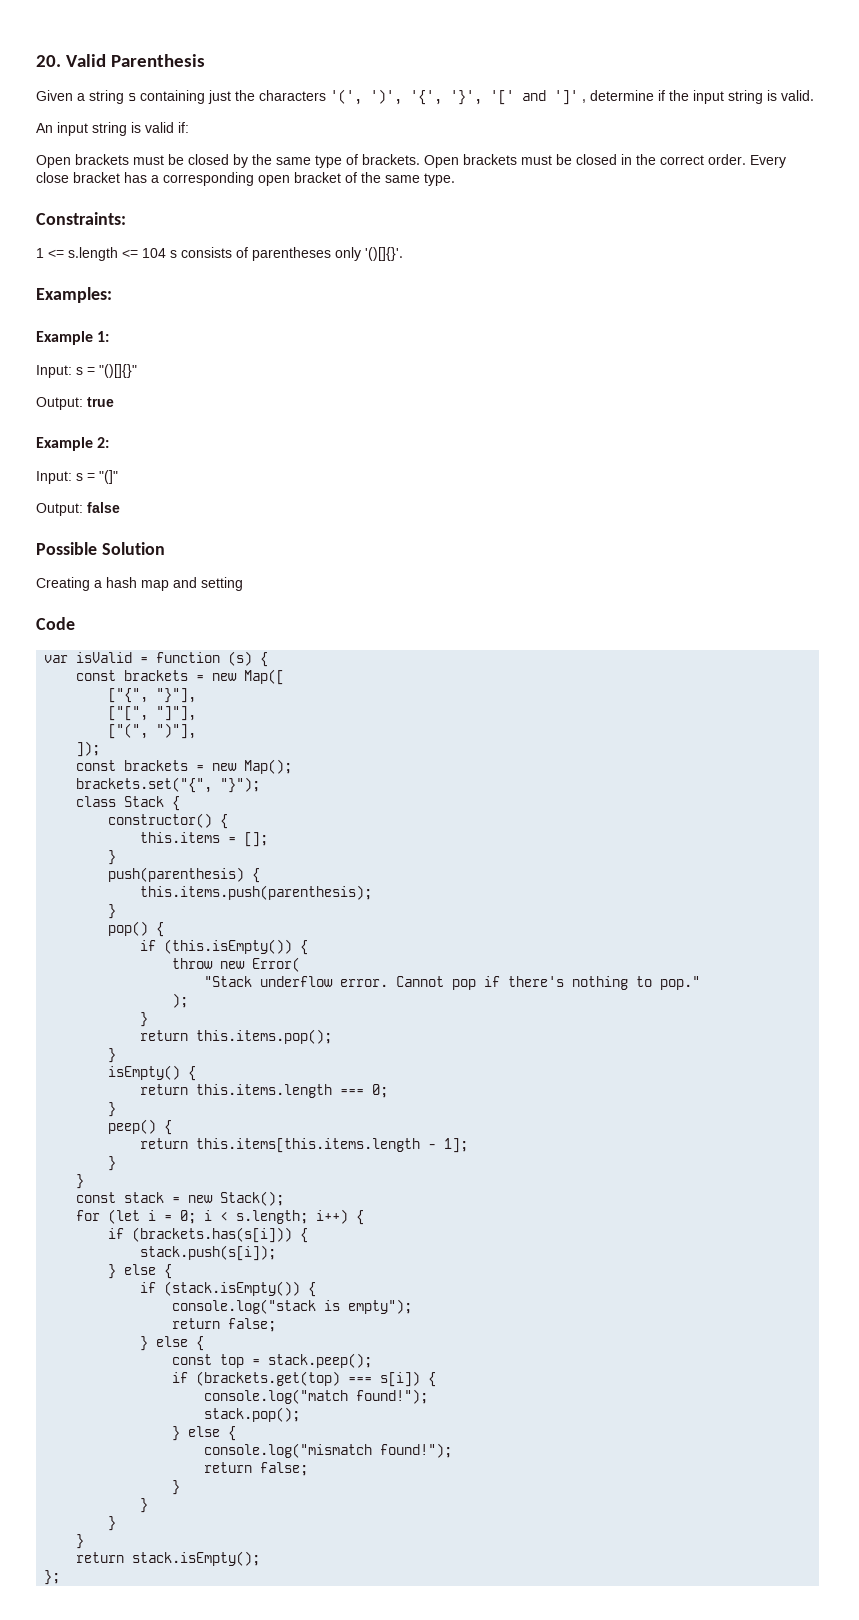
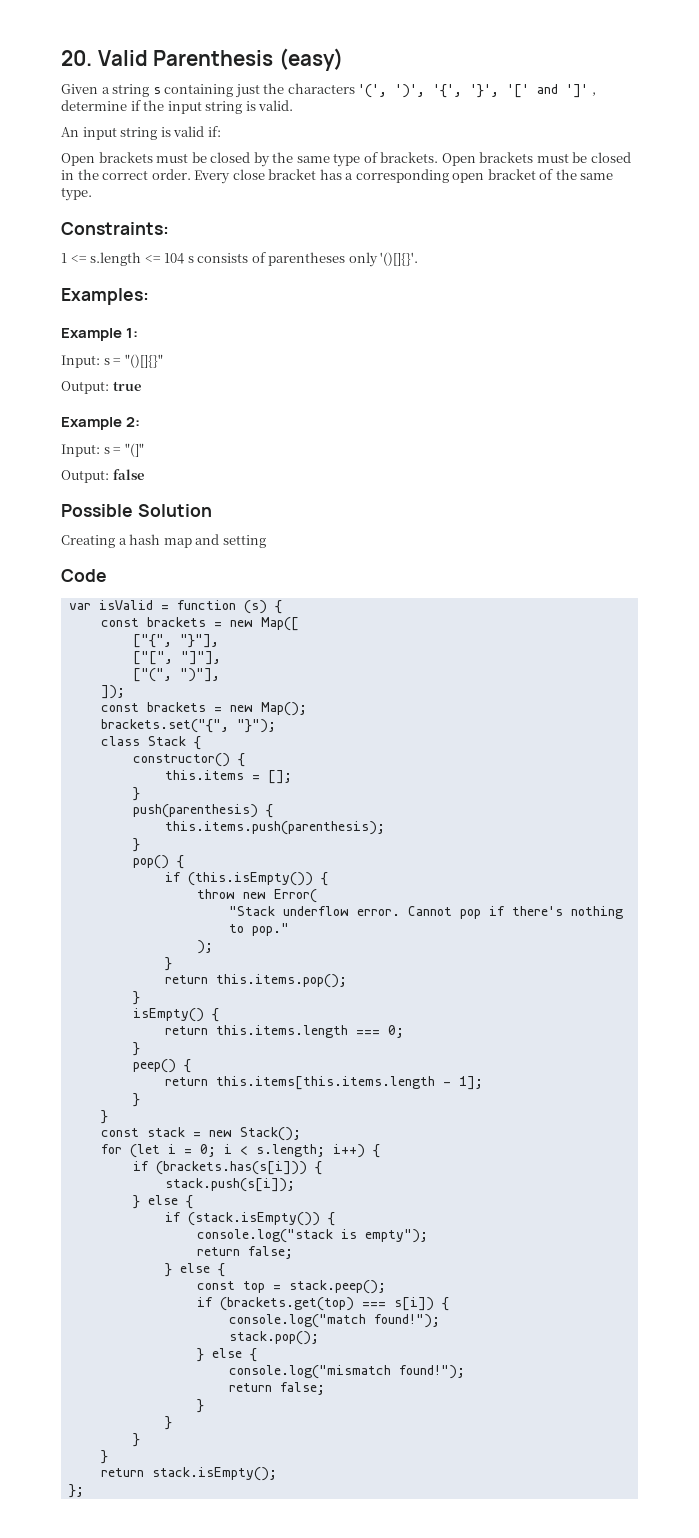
(205, 60) none -> [278,48,343,71] (easy)

